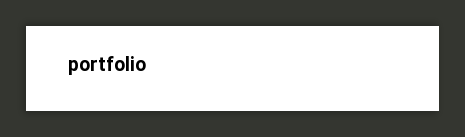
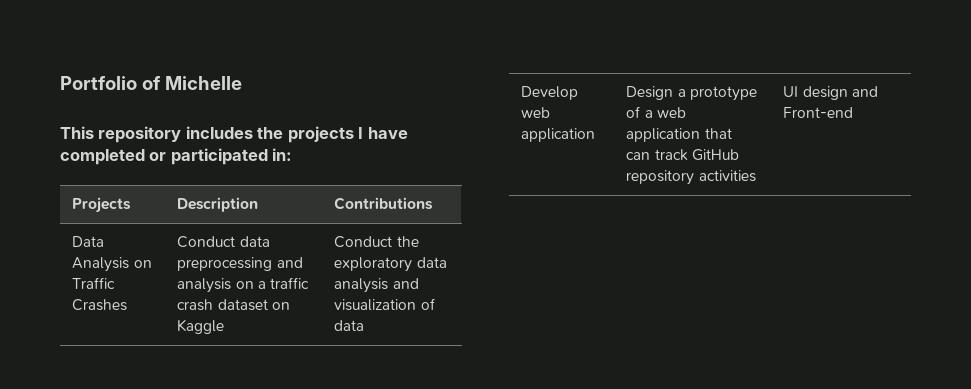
[68,56,146,75] portfolio -> [60,76,242,90] [60,126,408,143] [60,148,293,165] [72,197,132,213] [177,197,259,212] [334,197,434,210] [72,236,105,247] [72,257,152,272] [72,277,116,289] [72,299,128,311] [177,236,270,248] [177,257,303,271] [177,277,309,293] [177,299,290,311] [177,319,225,334] [334,236,419,248] [334,257,447,272] [334,278,419,293] [334,298,435,311] [334,320,365,331] [521,86,579,100] [521,107,551,118] [521,128,596,142] [626,86,757,101] [626,106,686,118] [626,128,732,142] [626,149,739,161] [626,170,756,185] [783,86,878,100] [783,107,854,118] Portfolio of Michelle // This repository includes the projects I have completed or participated in: // Projects | Description | Contributions // Data Analysis on Traffic Crashes | Conduct data preprocessing and analysis on a traffic crash dataset on Kaggle | Conduct the exploratory data analysis and visualization of data // Develop web application | Design a prototype of a web application that can track GitHub repository activities | UI design and Front-end

